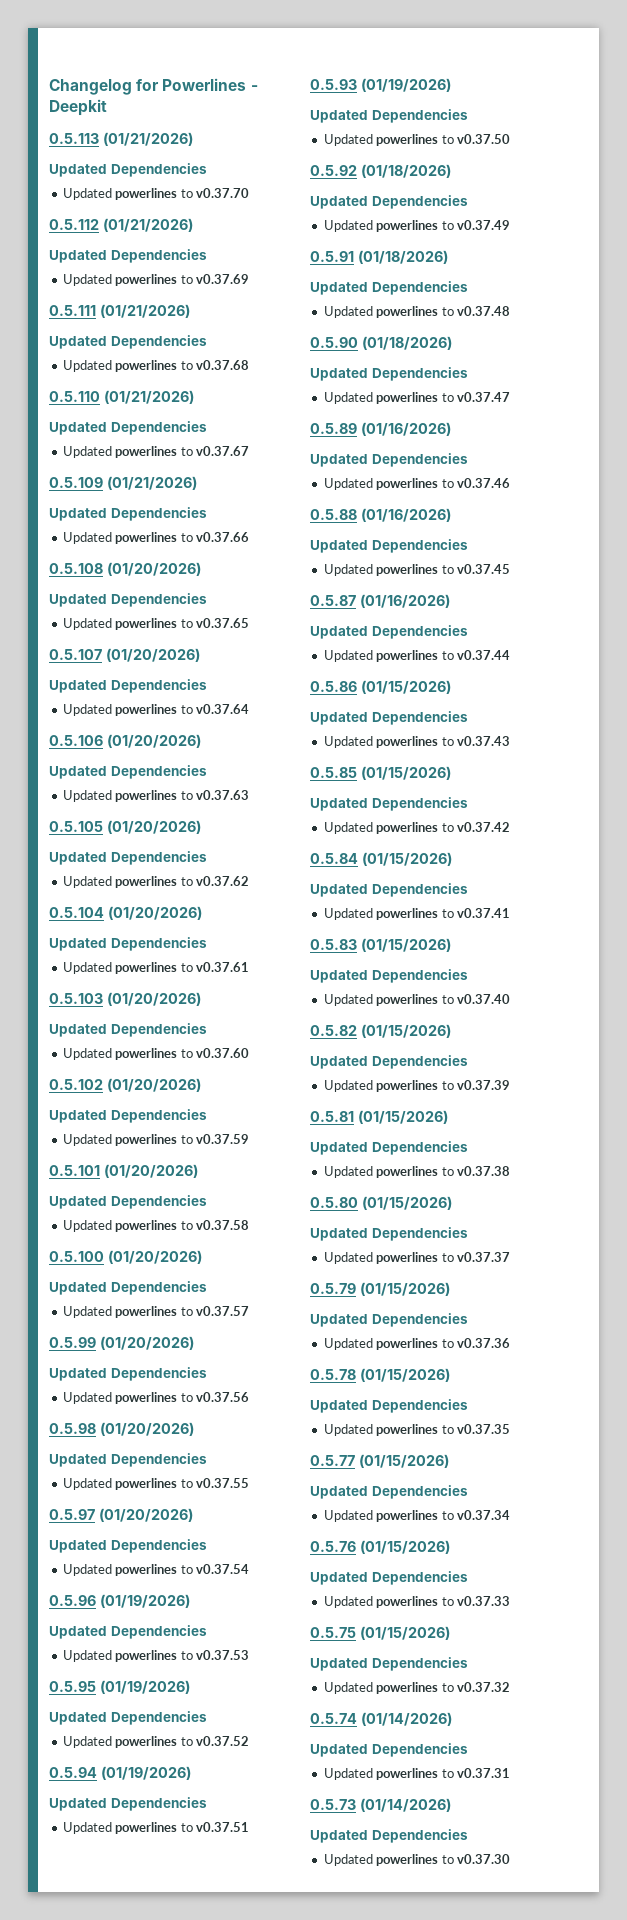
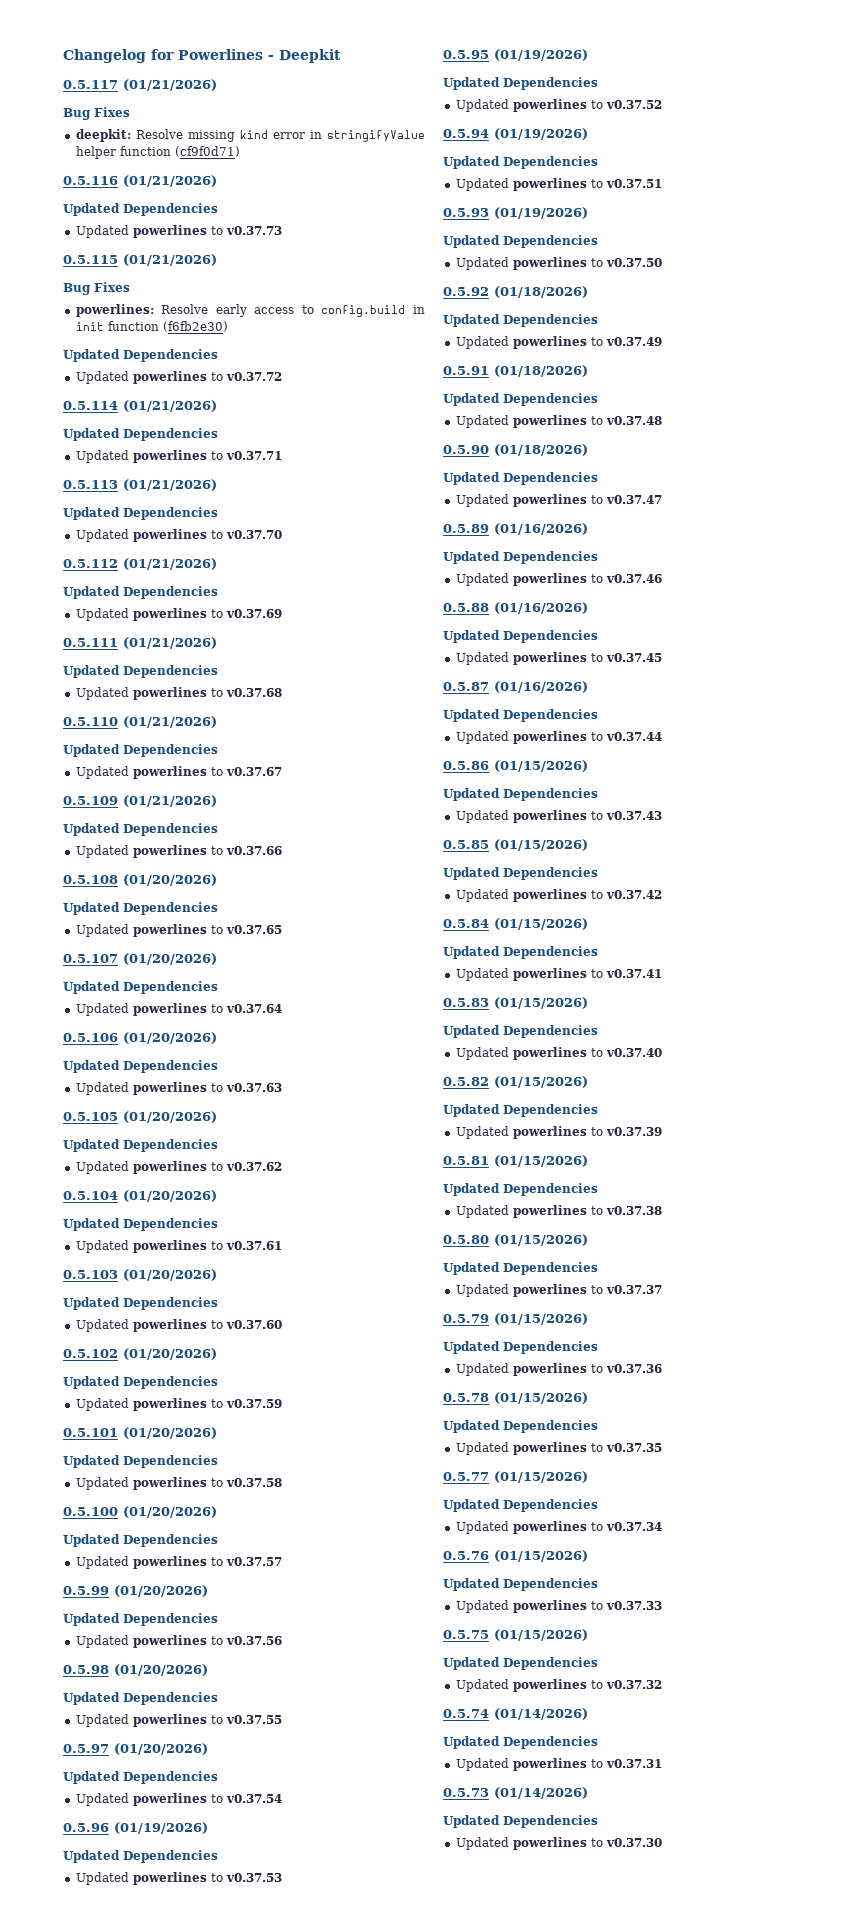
(107, 107) none -> [63,79,217,91] [63,107,130,120] [75,129,426,142] [75,146,240,159] [63,175,217,187] [63,203,218,216] [75,225,282,238] [63,254,217,266] [63,282,130,295] [75,304,426,317] [75,321,228,332] [63,349,218,362] [75,371,282,384] [63,400,217,412] [63,428,218,441] [75,450,282,463] // 0.5.117 (01/21/2026) // Bug Fixes // deepkit: Resolve missing kind error in stringifyValue helper function (cf9f0d71) // 0.5.116 (01/21/2026) // Updated Dependencies // Updated powerlines to v0.37.73 // 0.5.115 (01/21/2026) // Bug Fixes // powerlines: Resolve early access to config.build in init function (f6fb2e30) // Updated Dependencies // Updated powerlines to v0.37.72 // 0.5.114 (01/21/2026) // Updated Dependencies // Updated powerlines to v0.37.71

